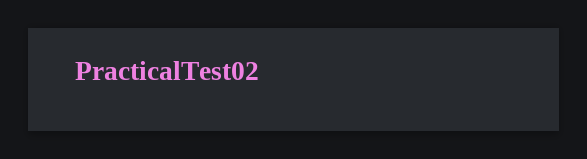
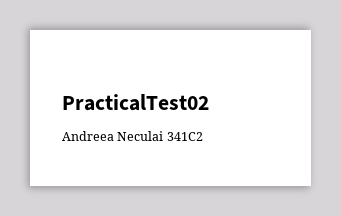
(259, 70) none -> [62,131,203,141] // Andreea Neculai 341C2

